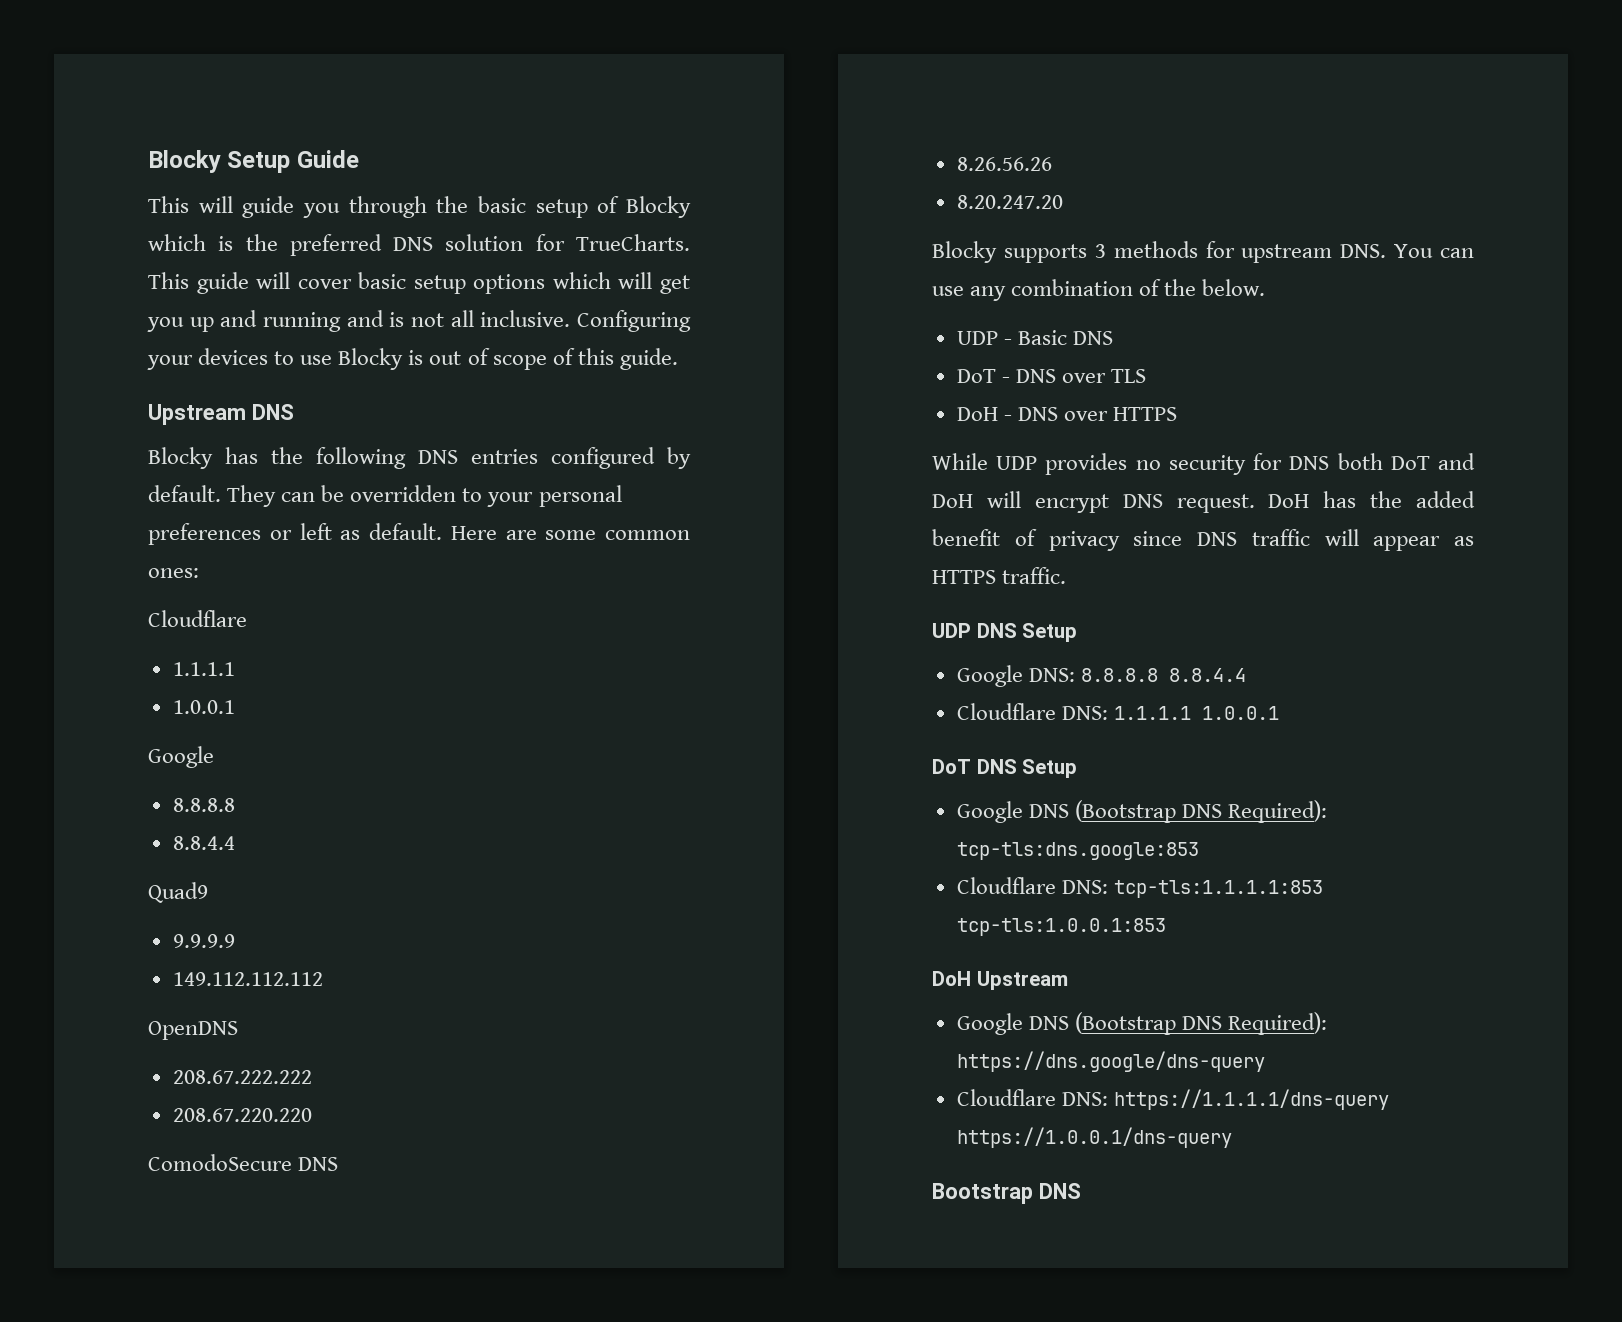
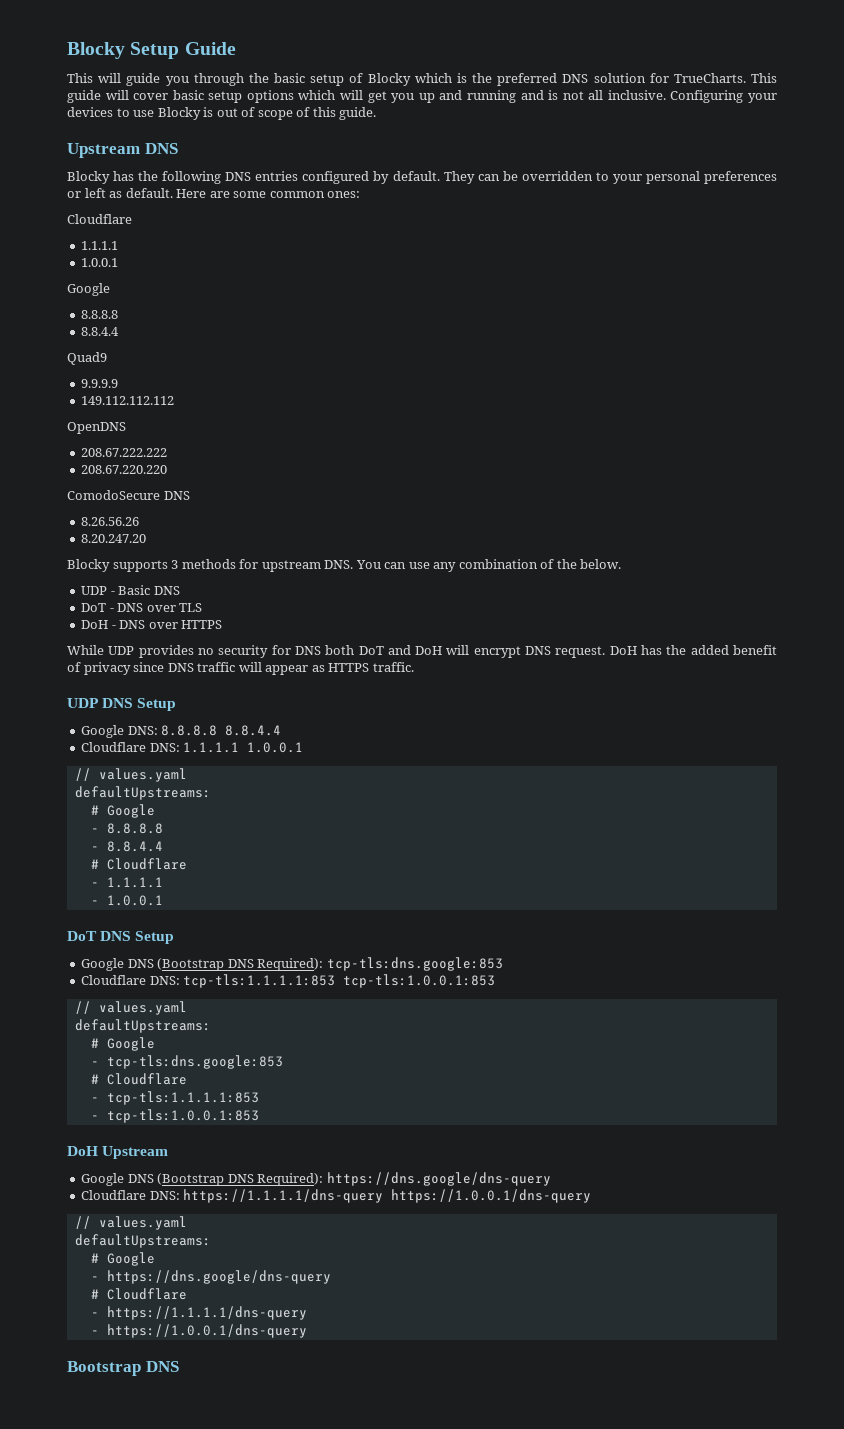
(1279, 713) none -> [74,768,187,782] [74,786,211,800] [90,804,155,818] [90,823,163,834] [90,841,163,852] [90,858,187,870] [90,877,163,888] [90,895,163,906] // // values.yaml // defaultUpstreams: // # Google // - 8.8.8.8 // - 8.8.4.4 // # Cloudflare // - 1.1.1.1 // - 1.0.0.1
(1166, 927) none -> [74,1001,187,1015] [74,1019,211,1033] [90,1037,155,1051] [90,1055,283,1069] [90,1073,187,1085] [90,1091,259,1105] [90,1109,259,1123] // // values.yaml // defaultUpstreams: // # Google // - tcp-tls:dns.google:853 // # Cloudflare // - tcp-tls:1.1.1.1:853 // - tcp-tls:1.0.0.1:853
(1232, 1137) none -> [74,1216,187,1230] [74,1234,211,1248] [90,1252,155,1266] [90,1270,331,1284] [90,1288,187,1300] [90,1306,307,1320] [90,1324,307,1338] // // values.yaml // defaultUpstreams: // # Google // - https://dns.google/dns-query // # Cloudflare // - https://1.1.1.1/dns-query // - https://1.0.0.1/dns-query

